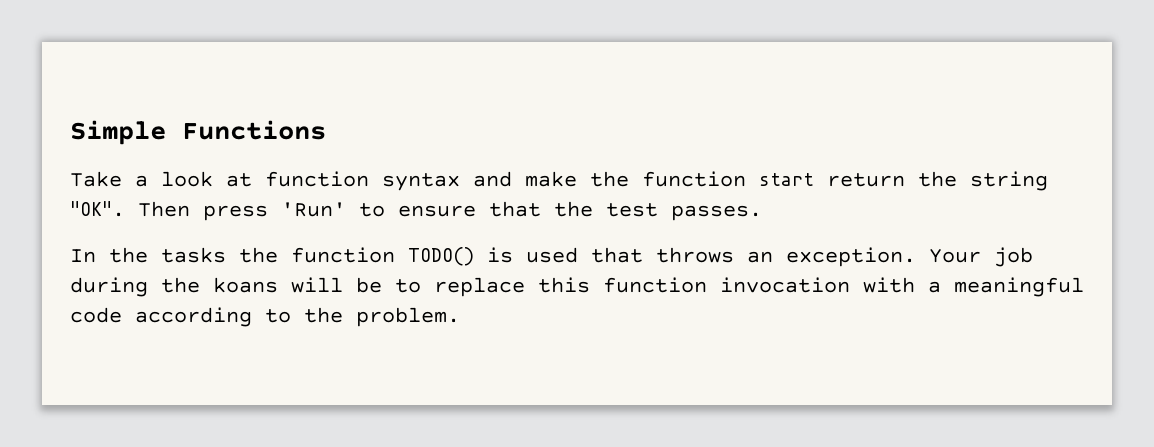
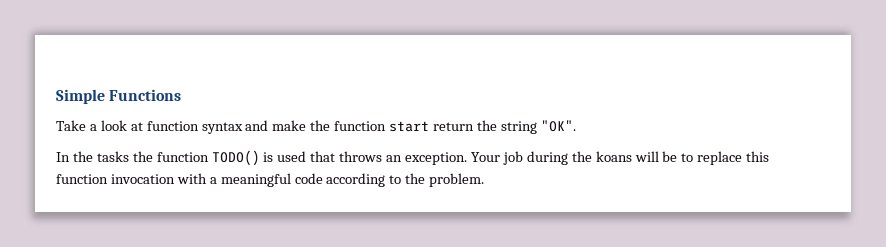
[138,201,762,221] Then press 'Run' to ensure that the test passes. -> (576, 126) none

